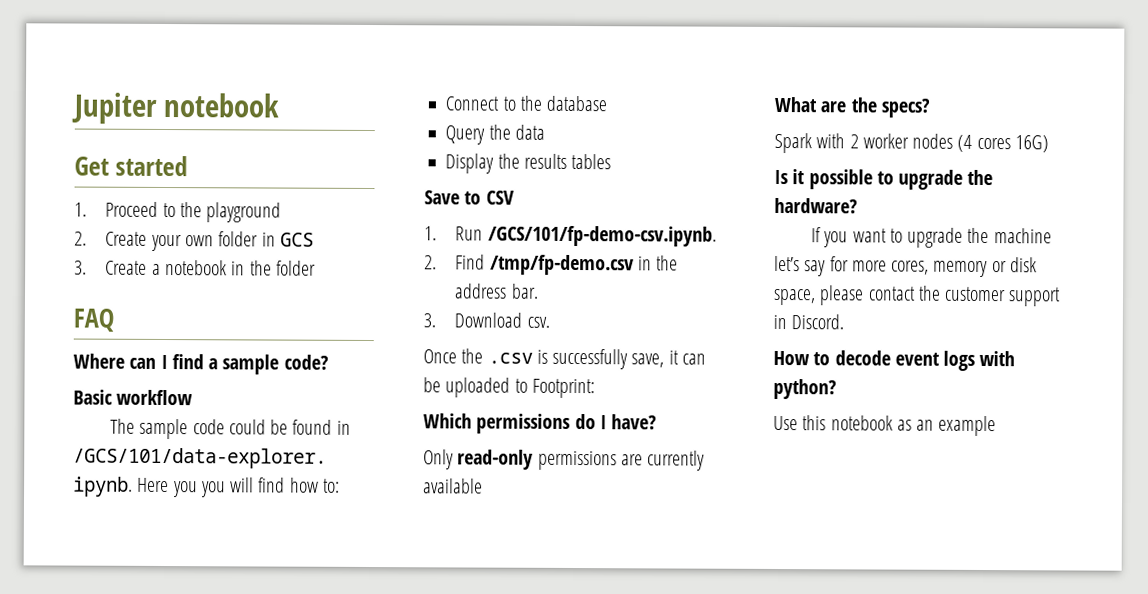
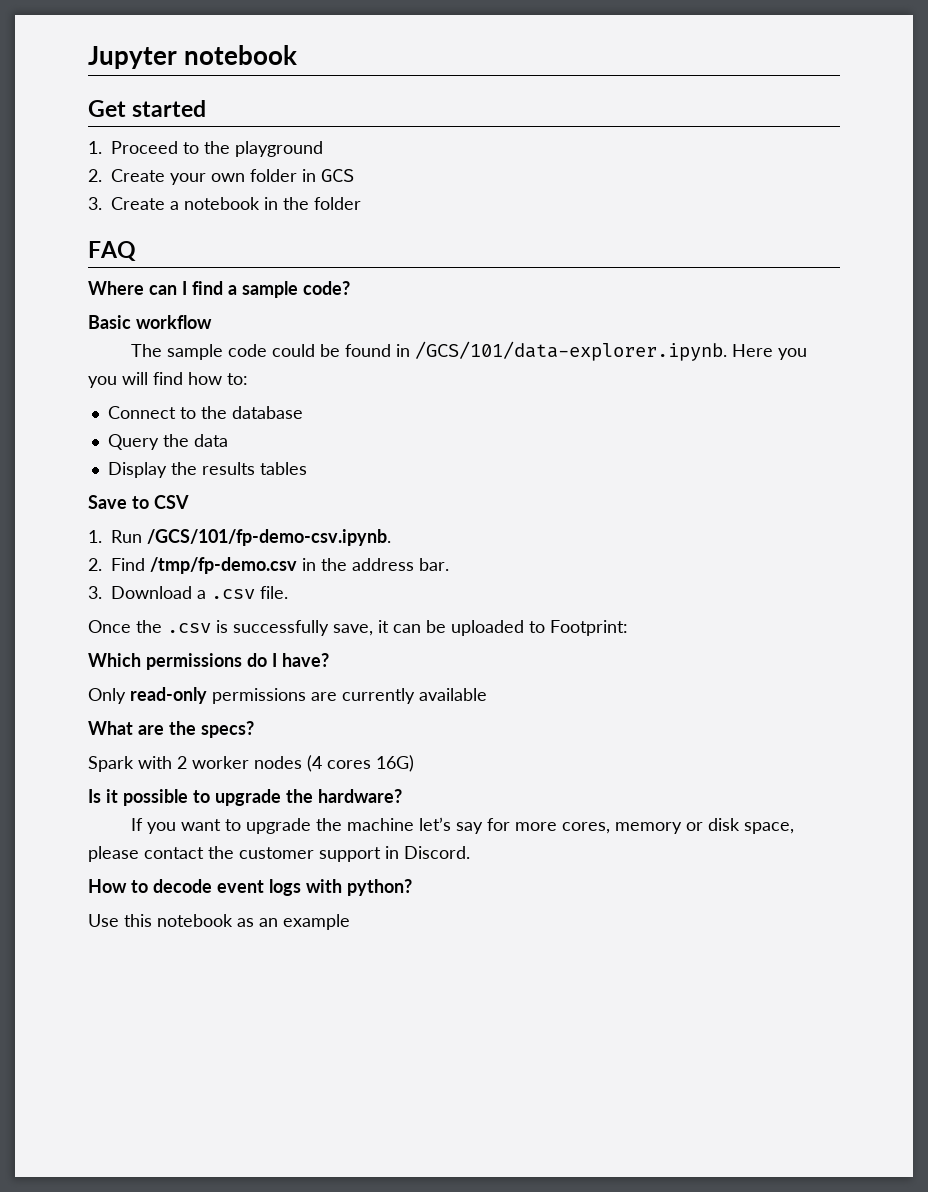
[71,92,157,124] Jupiter -> [88,46,177,69] Jupyter
[526,316,550,328] csv. -> [197,586,288,599] a .csv file.

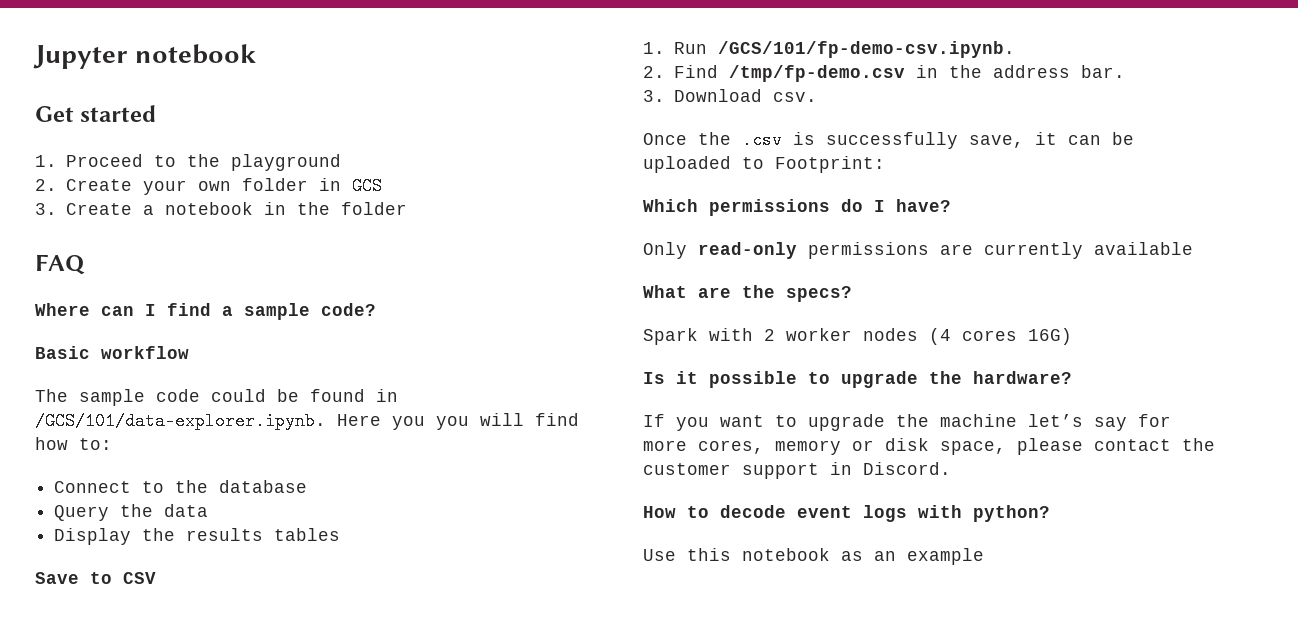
[197,586,288,599] a .csv file. -> [772,92,817,102] csv.

